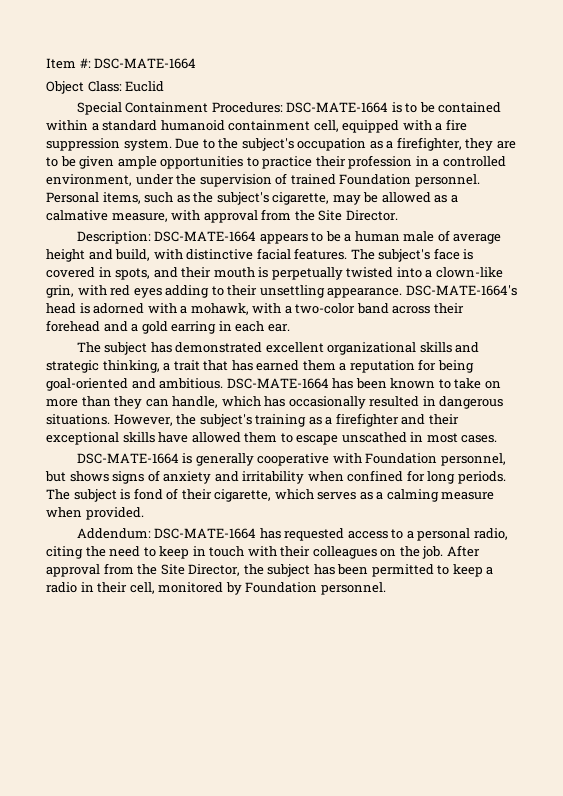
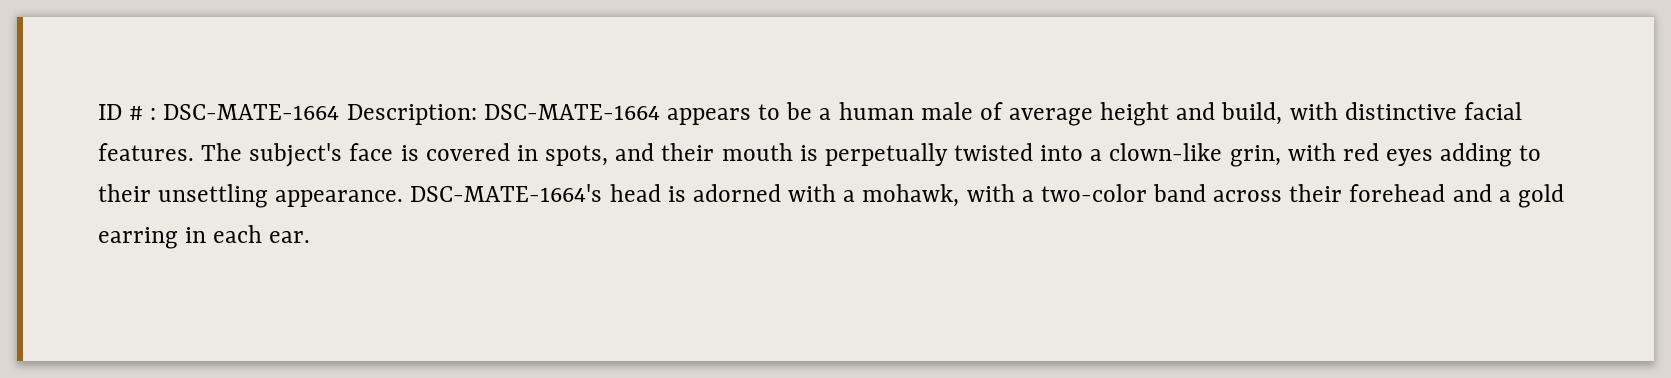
[46,58,197,69] [46,81,165,94] [76,102,502,115] [46,119,467,133] [46,137,516,151] [46,155,506,169] [46,173,480,187] [46,192,458,205] [46,209,398,223] Item #: DSC-MATE-1664 // Object Class: Euclid // Special Containment Procedures: DSC-MATE-1664 is to be contained within a standard humanoid containment cell, equipped with a fire suppression system. Due to the subject's occupation as a firefighter, they are to be given ample opportunities to practice their profession in a controlled environment, under the supervision of trained Foundation personnel. Personal items, such as the subject's cigarette, may be allowed as a calmative measure, with approval from the Site Director. // -> [98,104,340,120] ID # : DSC-MATE-1664
[76,342,480,355] [46,359,474,373] [46,378,501,391] [46,396,504,409] [46,413,459,427] [46,432,498,445] [76,453,506,466] [45,470,506,484] [46,488,495,502] [46,507,144,520] [76,528,508,541] [46,545,480,559] [46,563,494,577] [46,582,386,595] // The subject has demonstrated excellent organizational skills and strategic thinking, a trait that has earned them a reputation for being goal-oriented and ambitious. DSC-MATE-1664 has been known to take on more than they can handle, which has occasionally resulted in dangerous situations. However, the subject's training as a firefighter and their exceptional skills have allowed them to escape unscathed in most cases. // DSC-MATE-1664 is generally cooperative with Foundation personnel, but shows signs of anxiety and irritability when confined for long periods. The subject is fond of their cigarette, which serves as a calming measure when provided. // Addendum: DSC-MATE-1664 has requested access to a personal radio, citing the need to keep in touch with their colleagues on the job. After approval from the Site Director, the subject has been permitted to keep a radio in their cell, monitored by Foundation personnel. -> (311, 237) none

